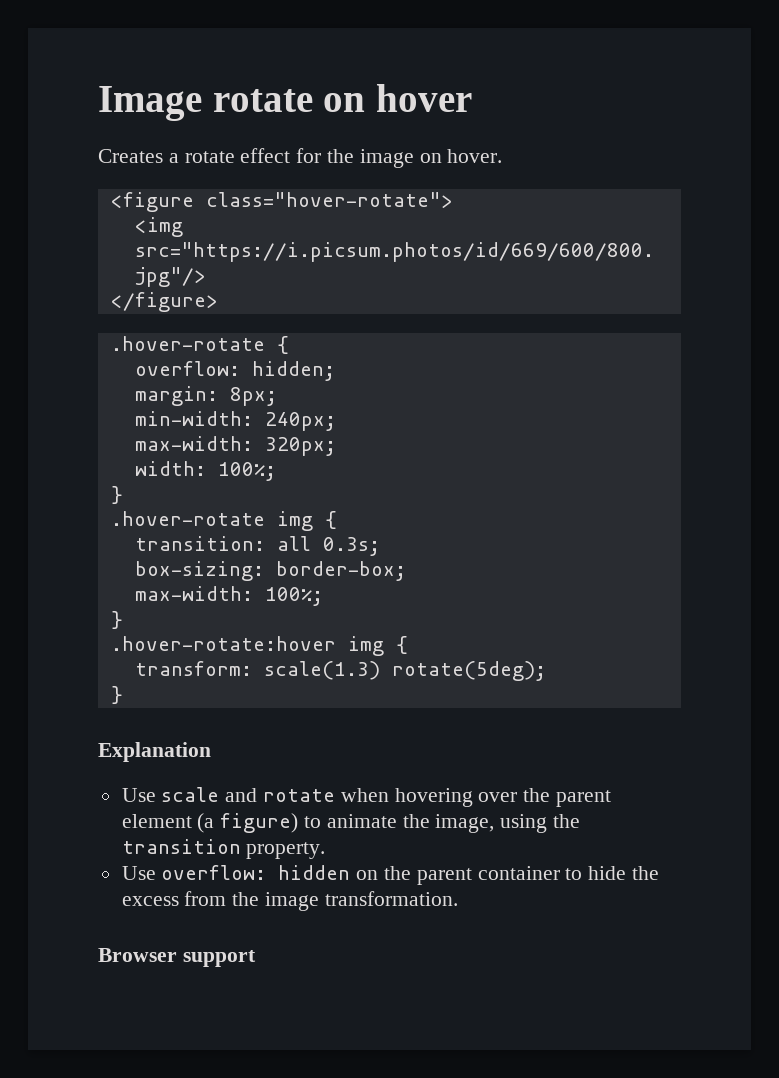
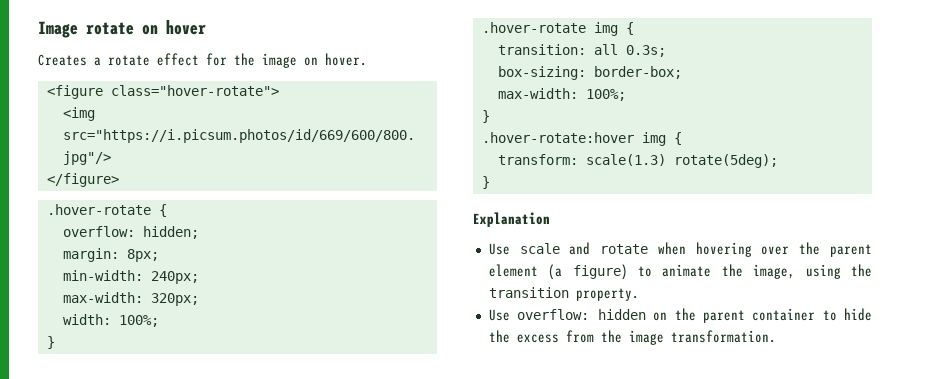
[98,948,256,967] // Browser support -> (776, 336) none

